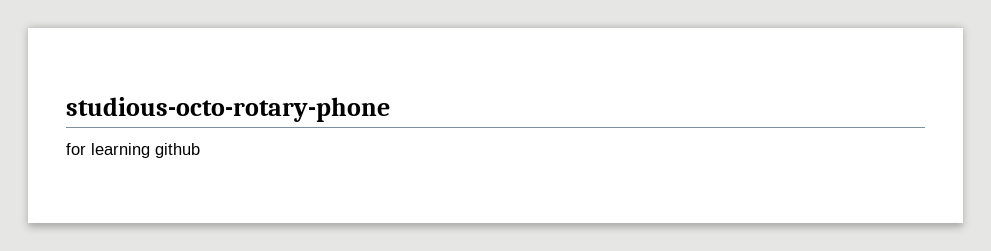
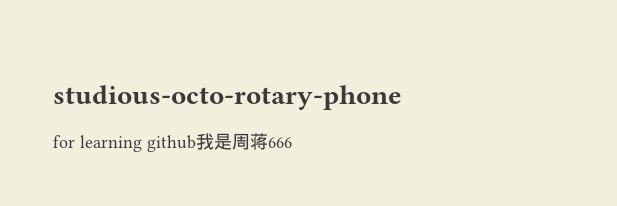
(200, 150) none -> [196,133,292,150] 我是周蒋666

